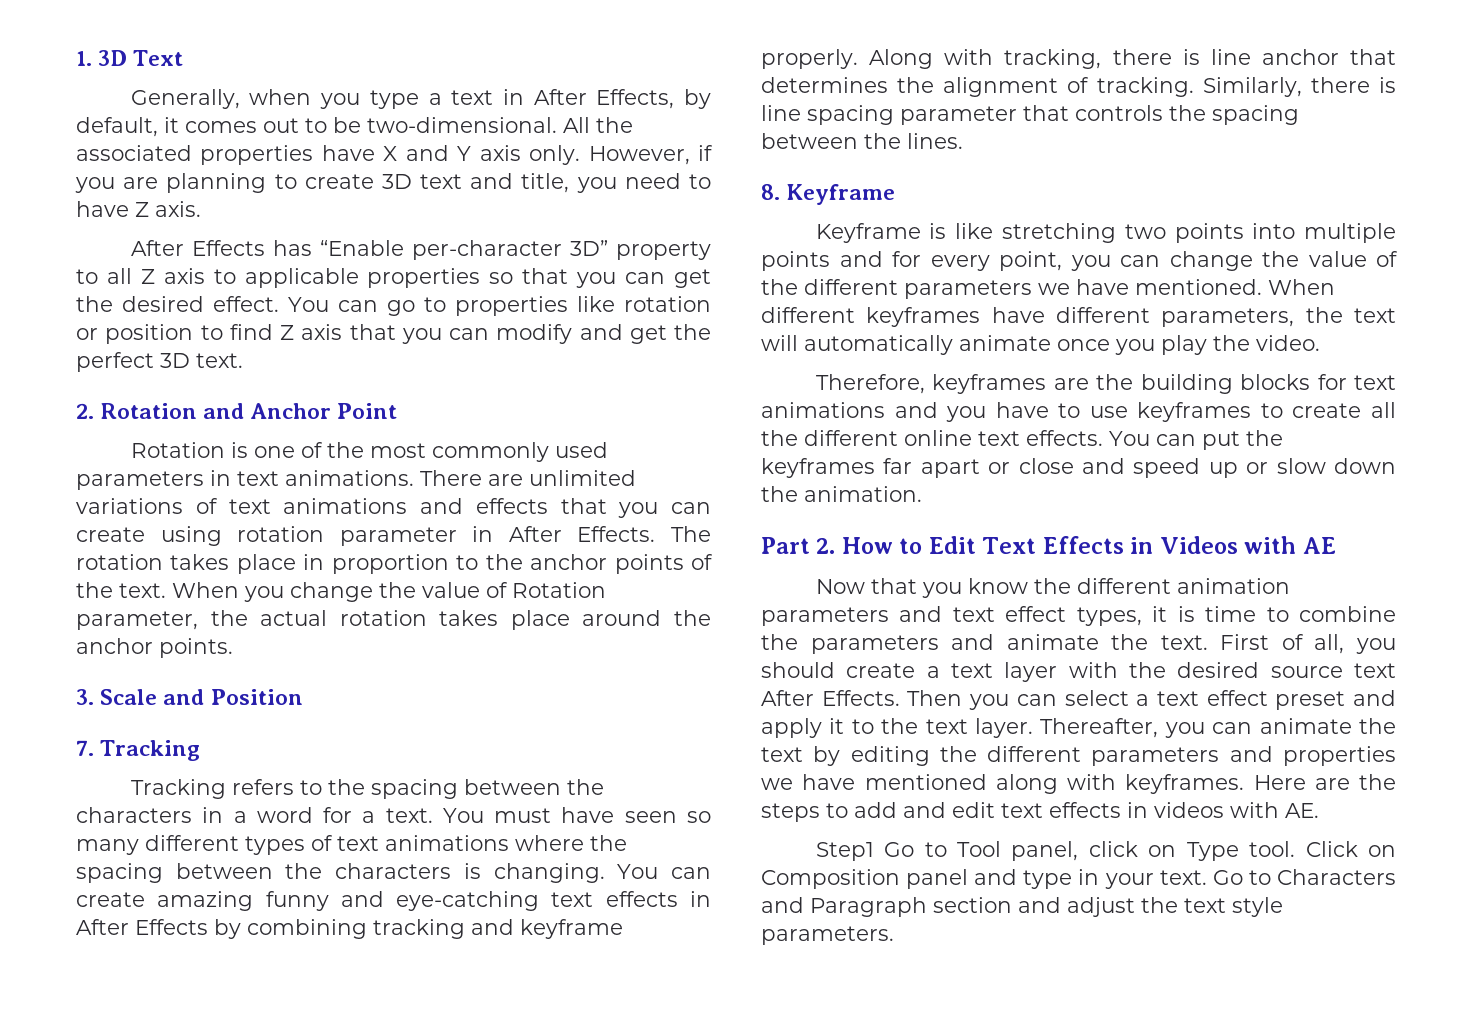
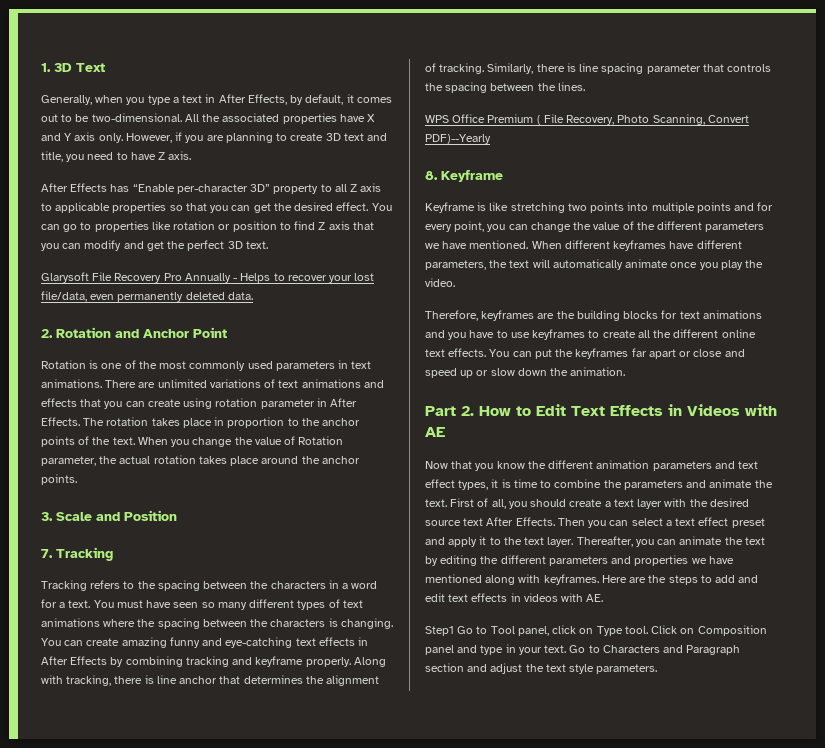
(243, 360) none -> [41,272,375,283] [41,291,253,302] // Glarysoft File Recovery Pro Annually - Helps to recover your lost file/data, even permanently deleted data.
(963, 141) none -> [425,114,749,125] [425,134,491,144] // WPS Office Premium ( File Recovery, Photo Scanning, Convert PDF)--Yearly

